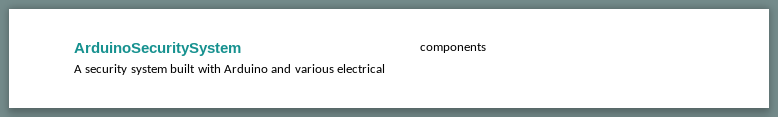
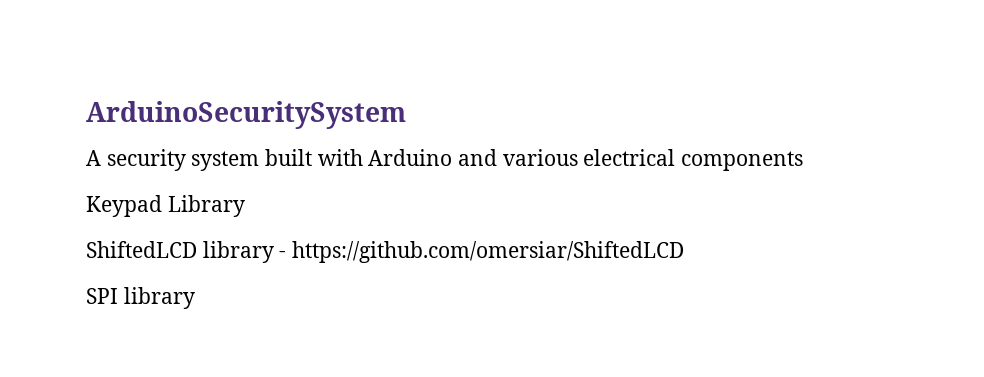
(486, 48) none -> [86,195,245,217] [86,241,685,263] [86,287,195,309] // Keypad Library // ShiftedLCD library - https://github.com/omersiar/ShiftedLCD // SPI library

